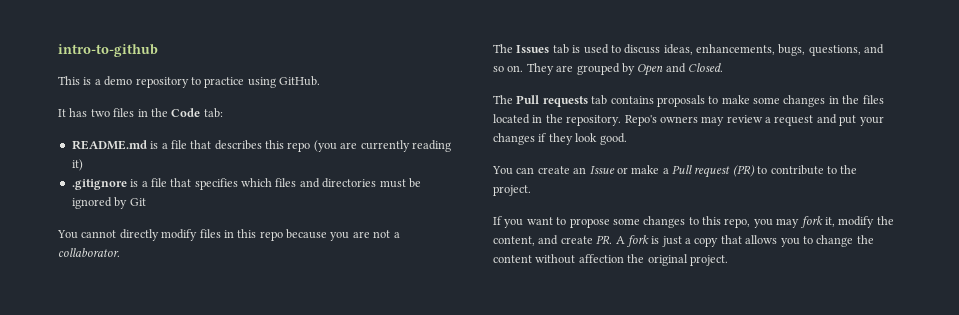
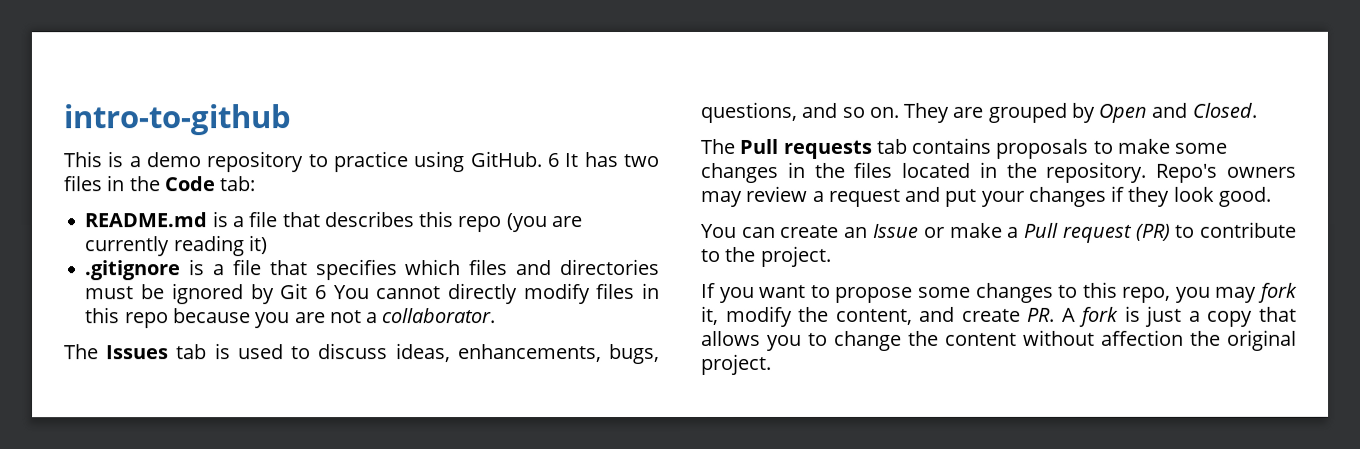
(320, 81) // -> [546,153,559,168] 6
(146, 202) // -> [314,285,327,300] 6

